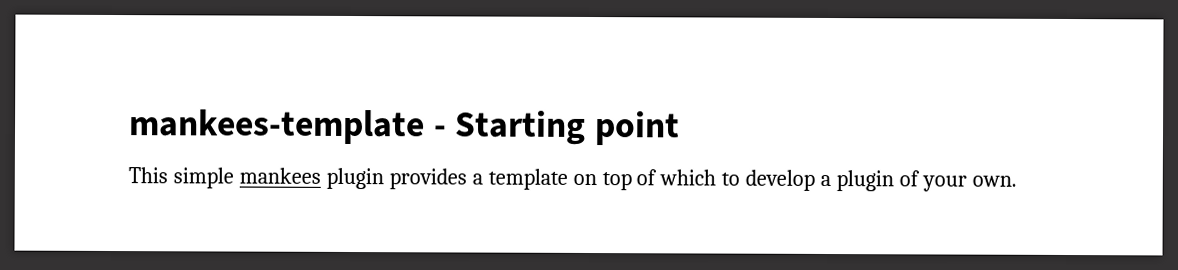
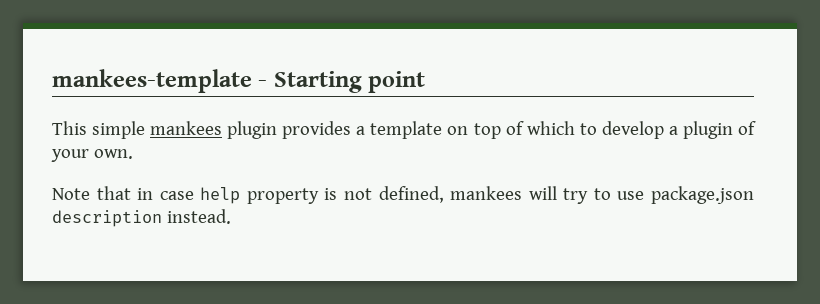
(1017, 181) none -> [52,186,754,204] [52,209,231,227] // Note that in case help property is not defined, mankees will try to use package.json description instead.

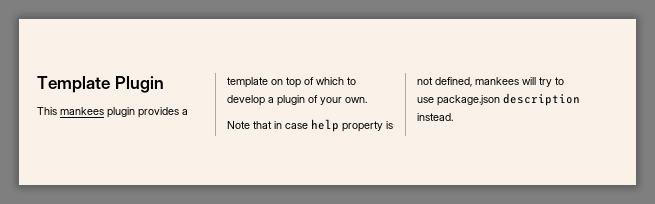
[52,69,426,93] mankees-template - Starting point -> [37,76,164,93] Template Plugin
[92,121,146,139] simple -> (57, 111) none

